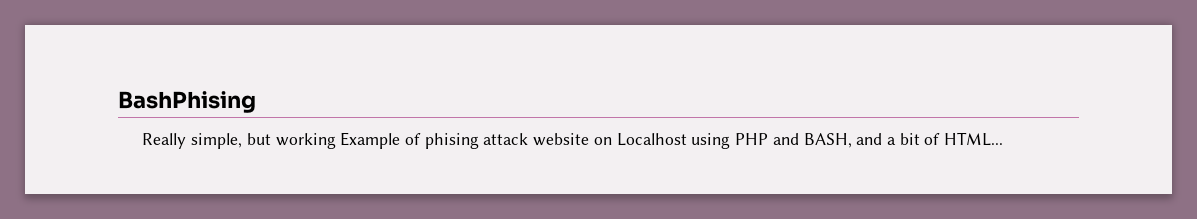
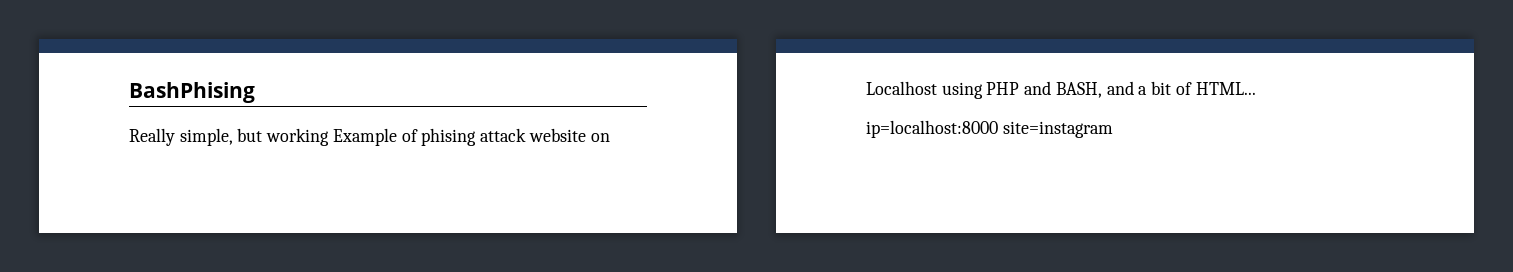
(1004, 139) none -> [866,120,1113,138] // ip=localhost:8000 site=instagram

